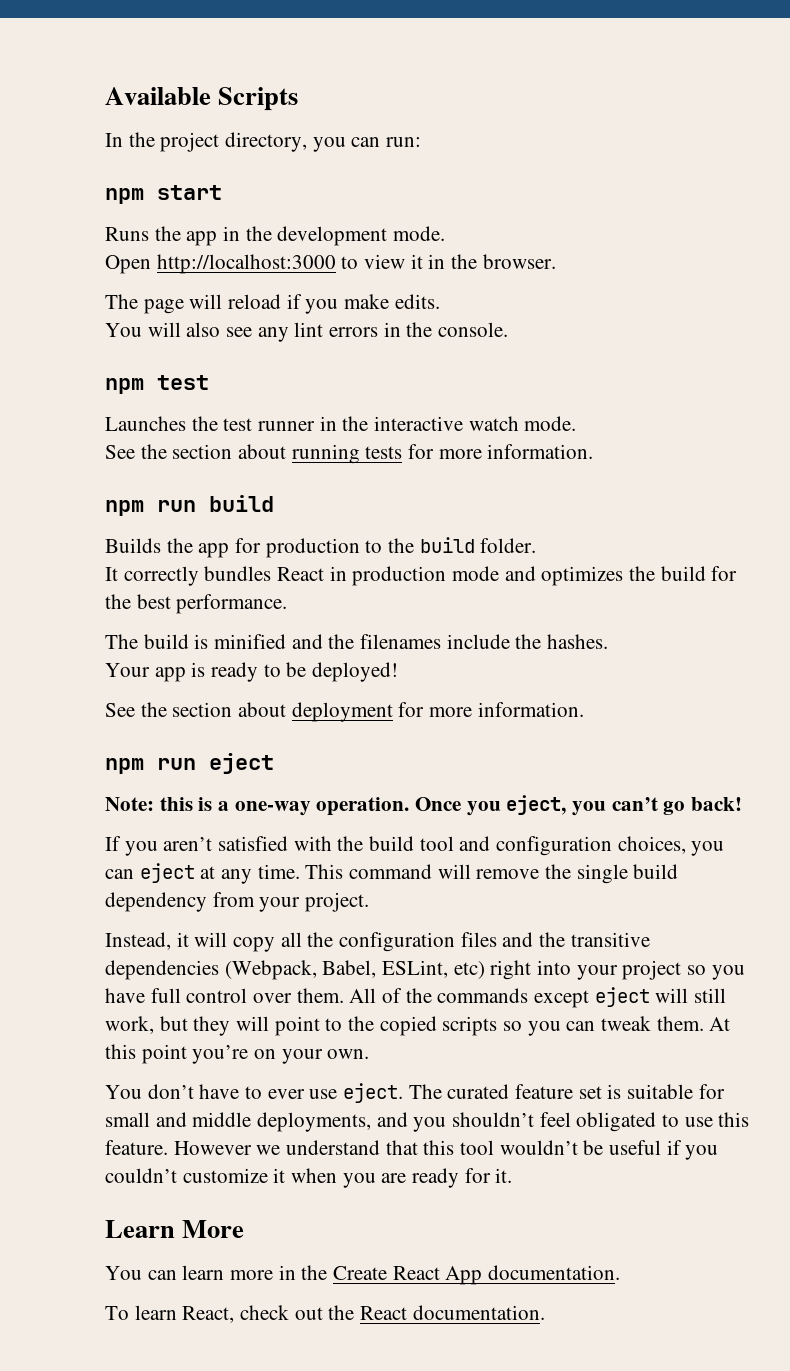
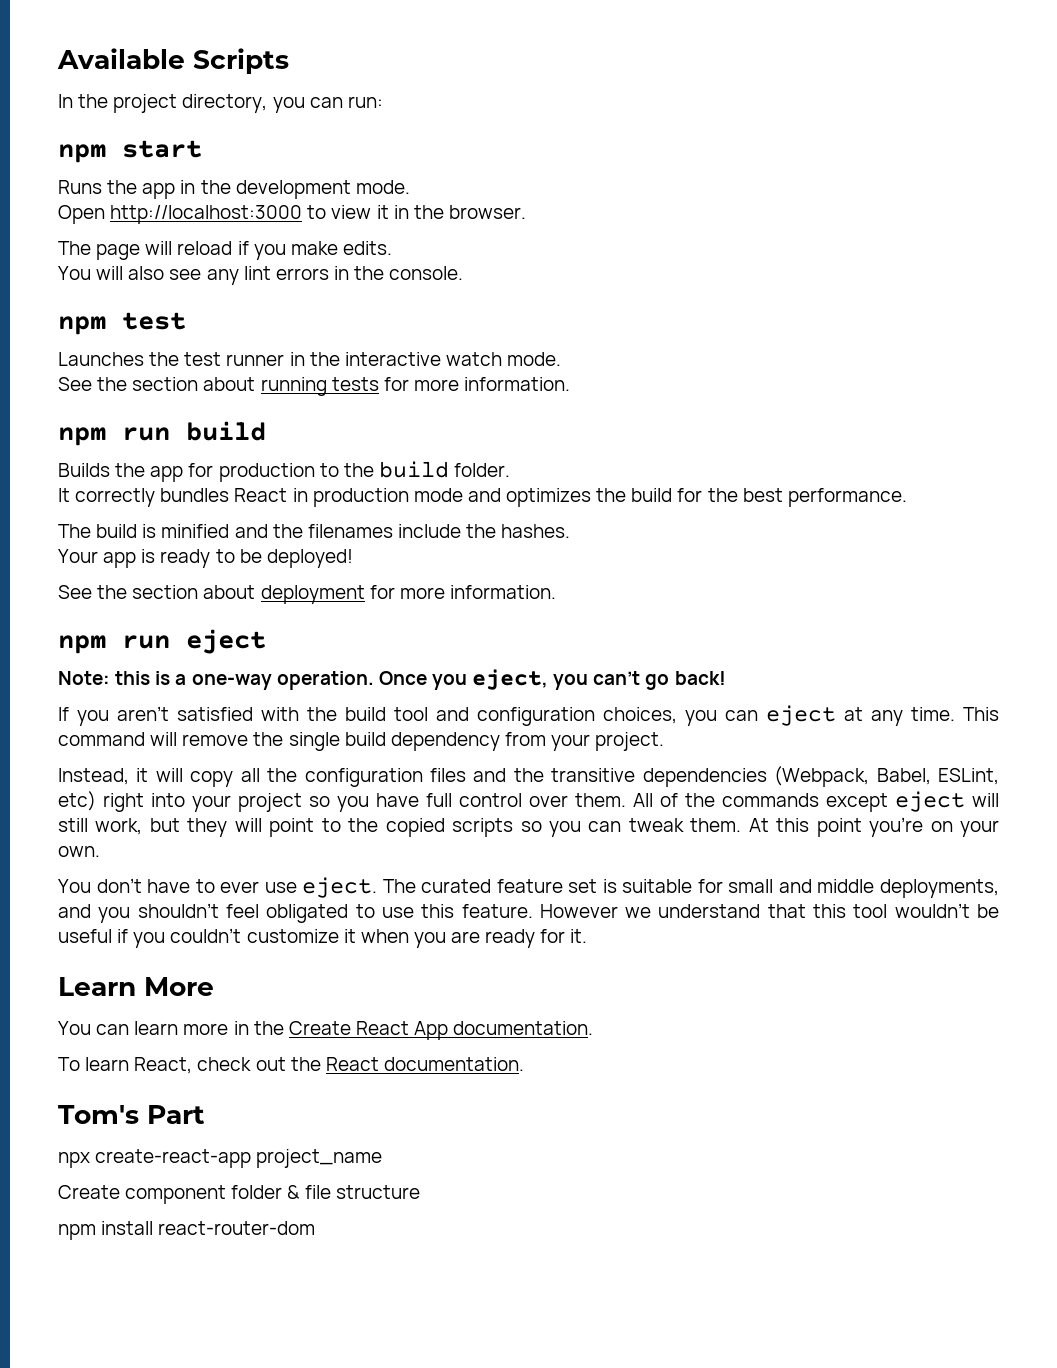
(545, 1312) none -> [58,1105,205,1124] [58,1149,383,1168] [58,1185,420,1204] [58,1221,316,1240] // Tom's Part // npx create-react-app project_name // Create component folder & file structure // npm install react-router-dom

